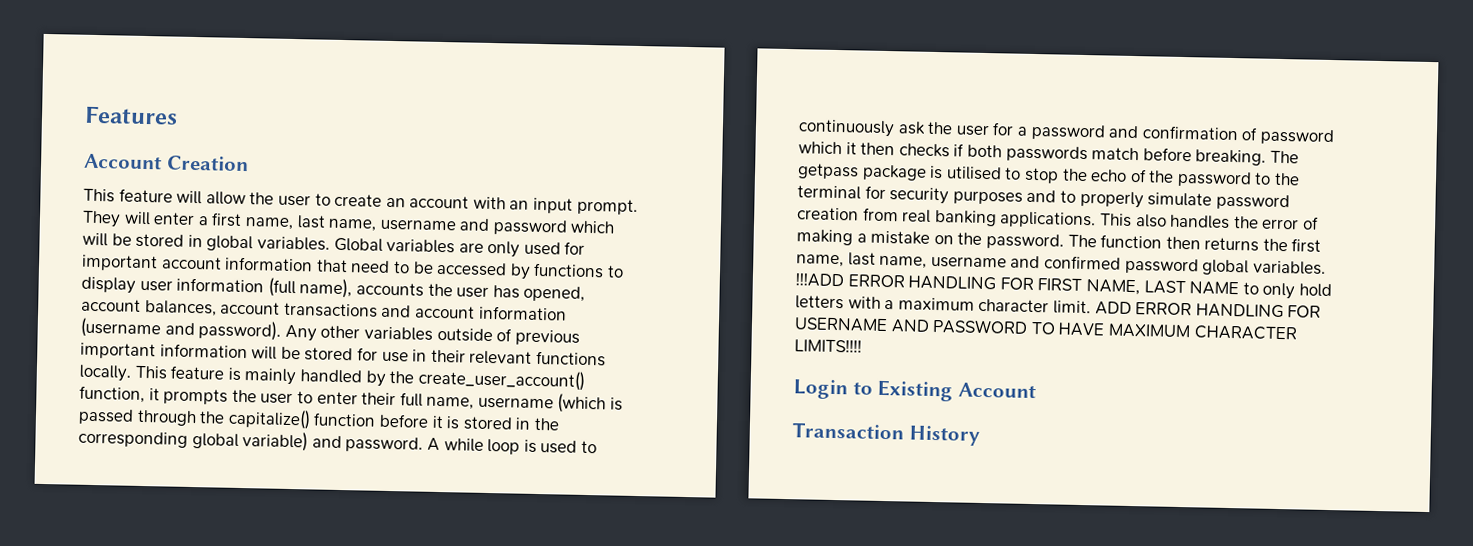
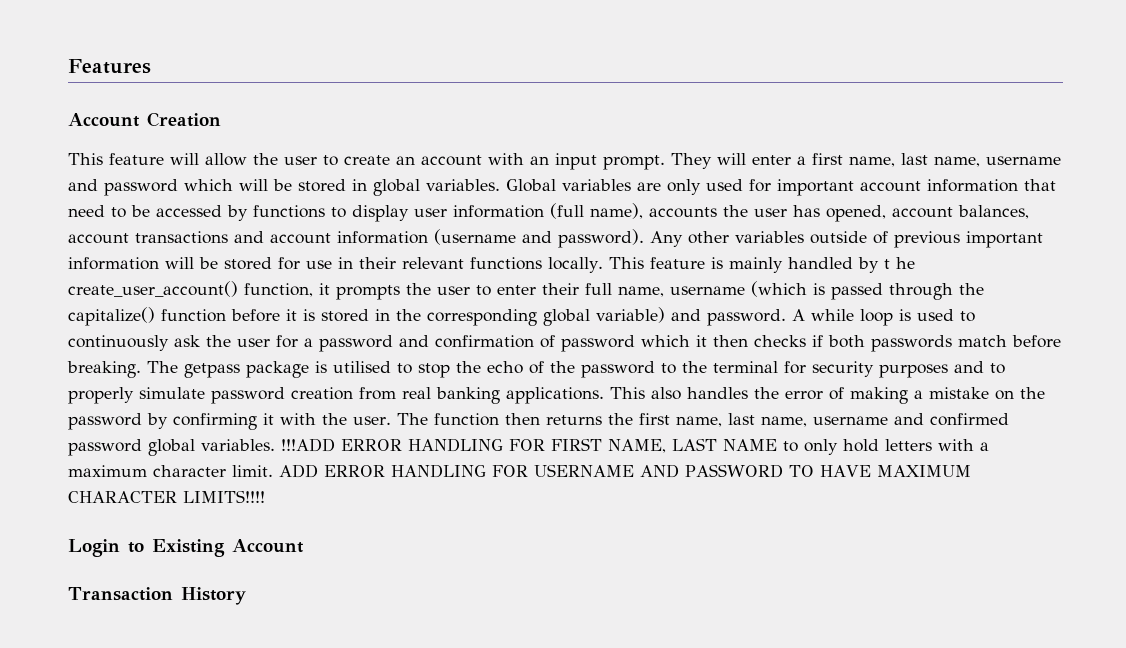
[389,371,415,384] the -> [883,257,915,269] t he
[985,233,1064,250] password. -> [68,413,391,430] password by confirming it with the user.

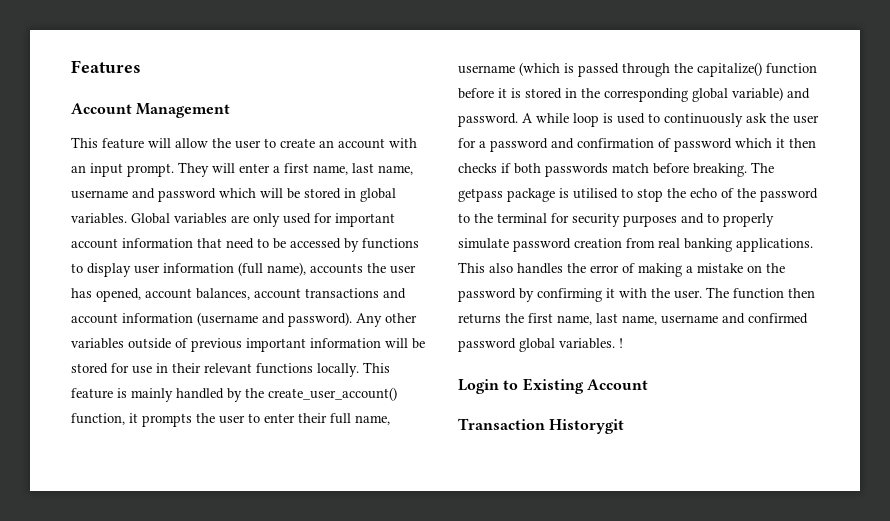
[147,112,221,127] Creation -> [136,103,231,118] Management
[883,257,915,269] t he -> [245,388,264,398] the
[281,438,989,455] [68,464,971,478] [68,490,265,503] !!!ADD ERROR HANDLING FOR FIRST NAME, LAST NAME to only hold letters with a maximum character limit. ADD ERROR HANDLING FOR USERNAME AND PASSWORD TO HAVE MAXIMUM CHARACTER LIMITS!!!! -> [619,338,623,348] !
[180,587,246,605] History -> [549,419,625,434] Historygit

